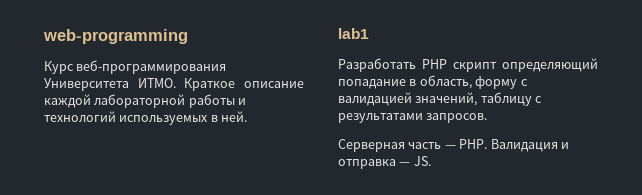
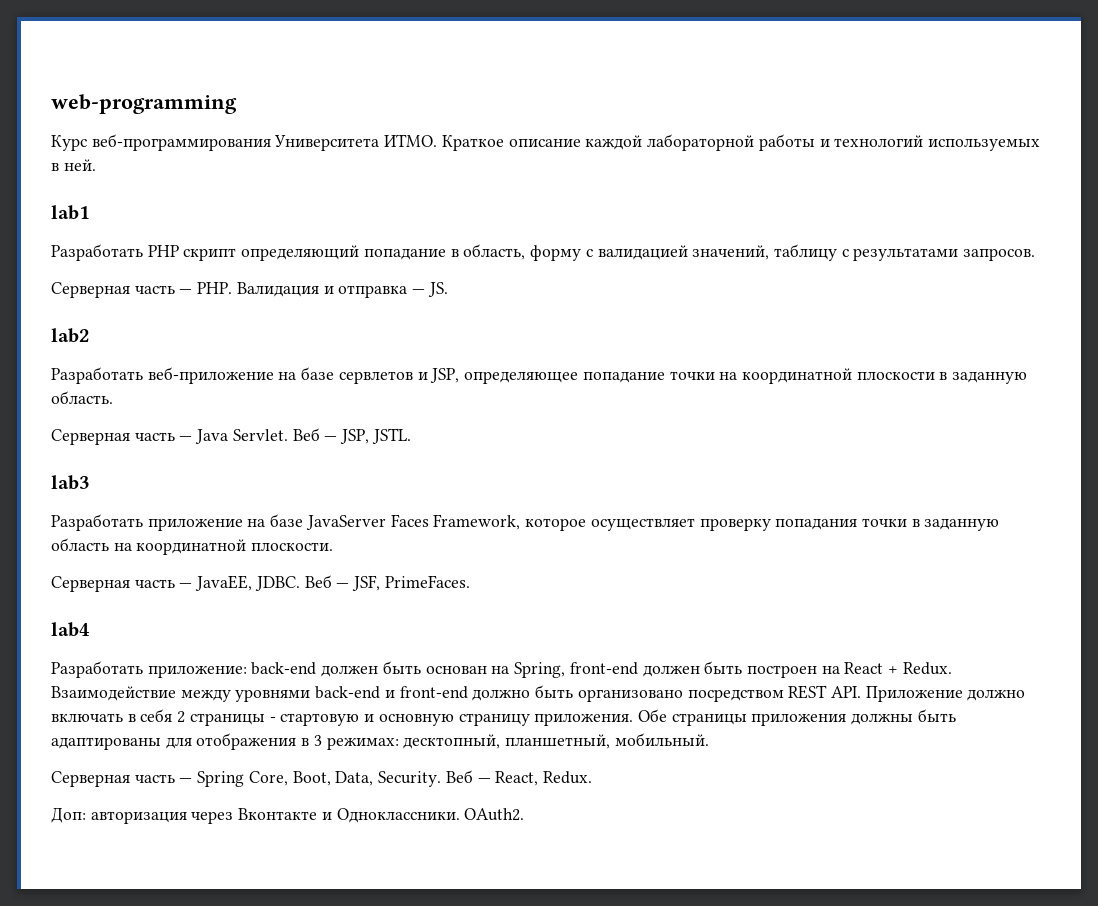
(431, 161) none -> [51,328,90,343] [51,367,1028,384] [51,391,113,404] [51,428,411,445] [51,475,90,490] [51,514,1000,531] [51,538,334,555] [51,575,470,592] [51,622,90,637] [51,661,952,678] [51,685,1026,702] [51,709,956,726] [51,733,709,750] [51,770,592,787] [51,807,525,824] // lab2 // Разработать веб-приложение на базе сервлетов и JSP, определяющее попадание точки на координатной плоскости в заданную область. // Серверная часть — Java Servlet. Веб — JSP, JSTL. // lab3 // Разработать приложение на базе JavaServer Faces Framework, которое осуществляет проверку попадания точки в заданную область на координатной плоскости. // Серверная часть — JavaEE, JDBC. Веб — JSF, PrimeFaces. // lab4 // Разработать приложение: back-end должен быть основан на Spring, front-end должен быть построен на React + Redux. Взаимодействие между уровнями back-end и front-end должно быть организовано посредством REST API. Приложение должно включать в себя 2 страницы - стартовую и основную страницу приложения. Обе страницы приложения должны быть адаптированы для отображения в 3 режимах: десктопный, планшетный, мобильный. // Серверная часть — Spring Core, Boot, Data, Security. Веб — React, Redux. // Доп: авторизация через Вконтакте и Одноклассники. OAuth2.

